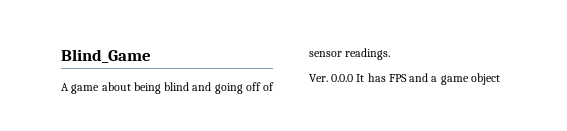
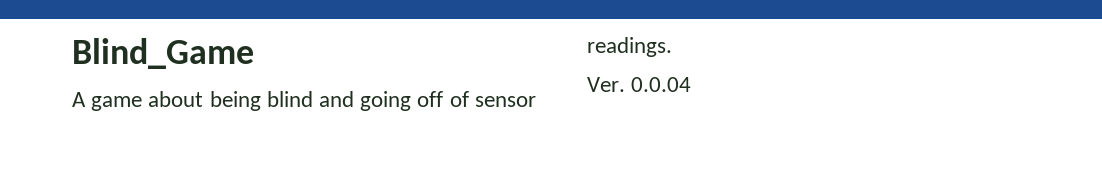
[331,73,500,85] 0.0.0 It has FPS and a game object -> [631,77,692,92] 0.0.04

